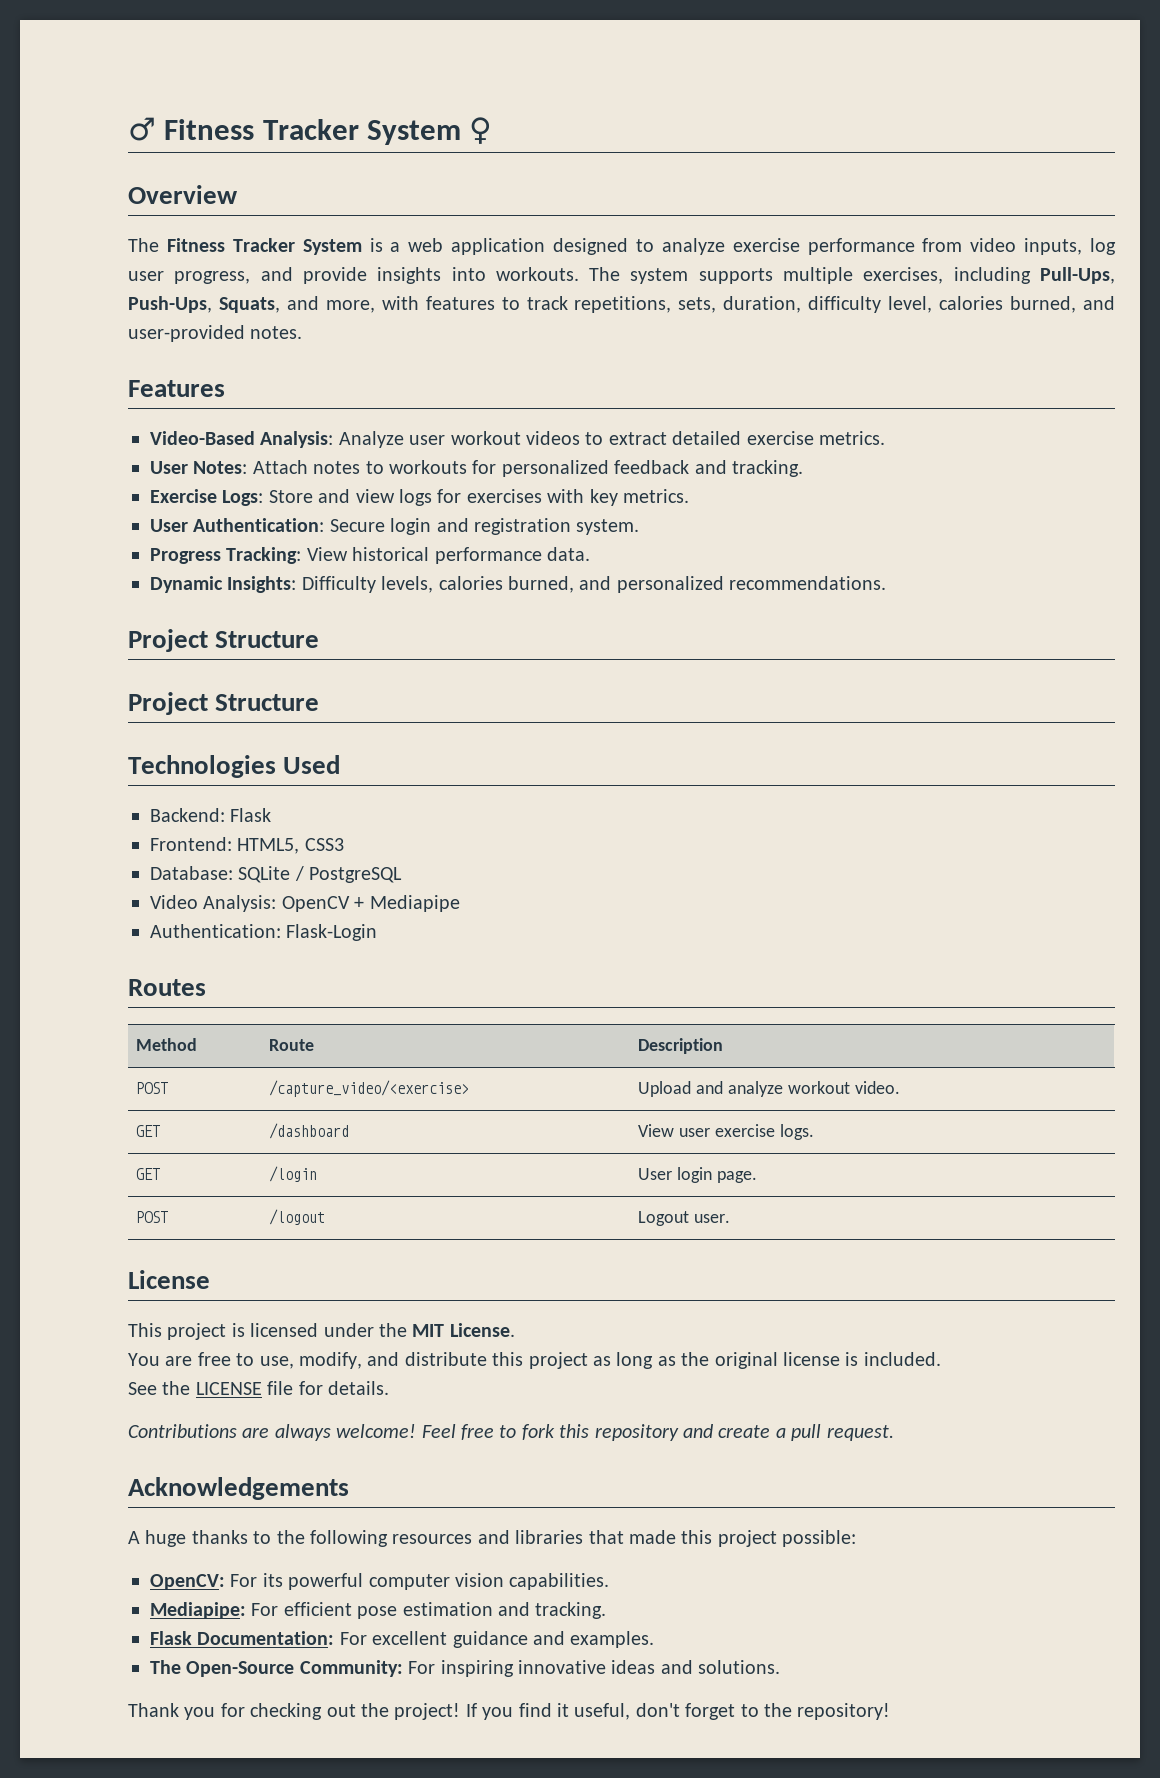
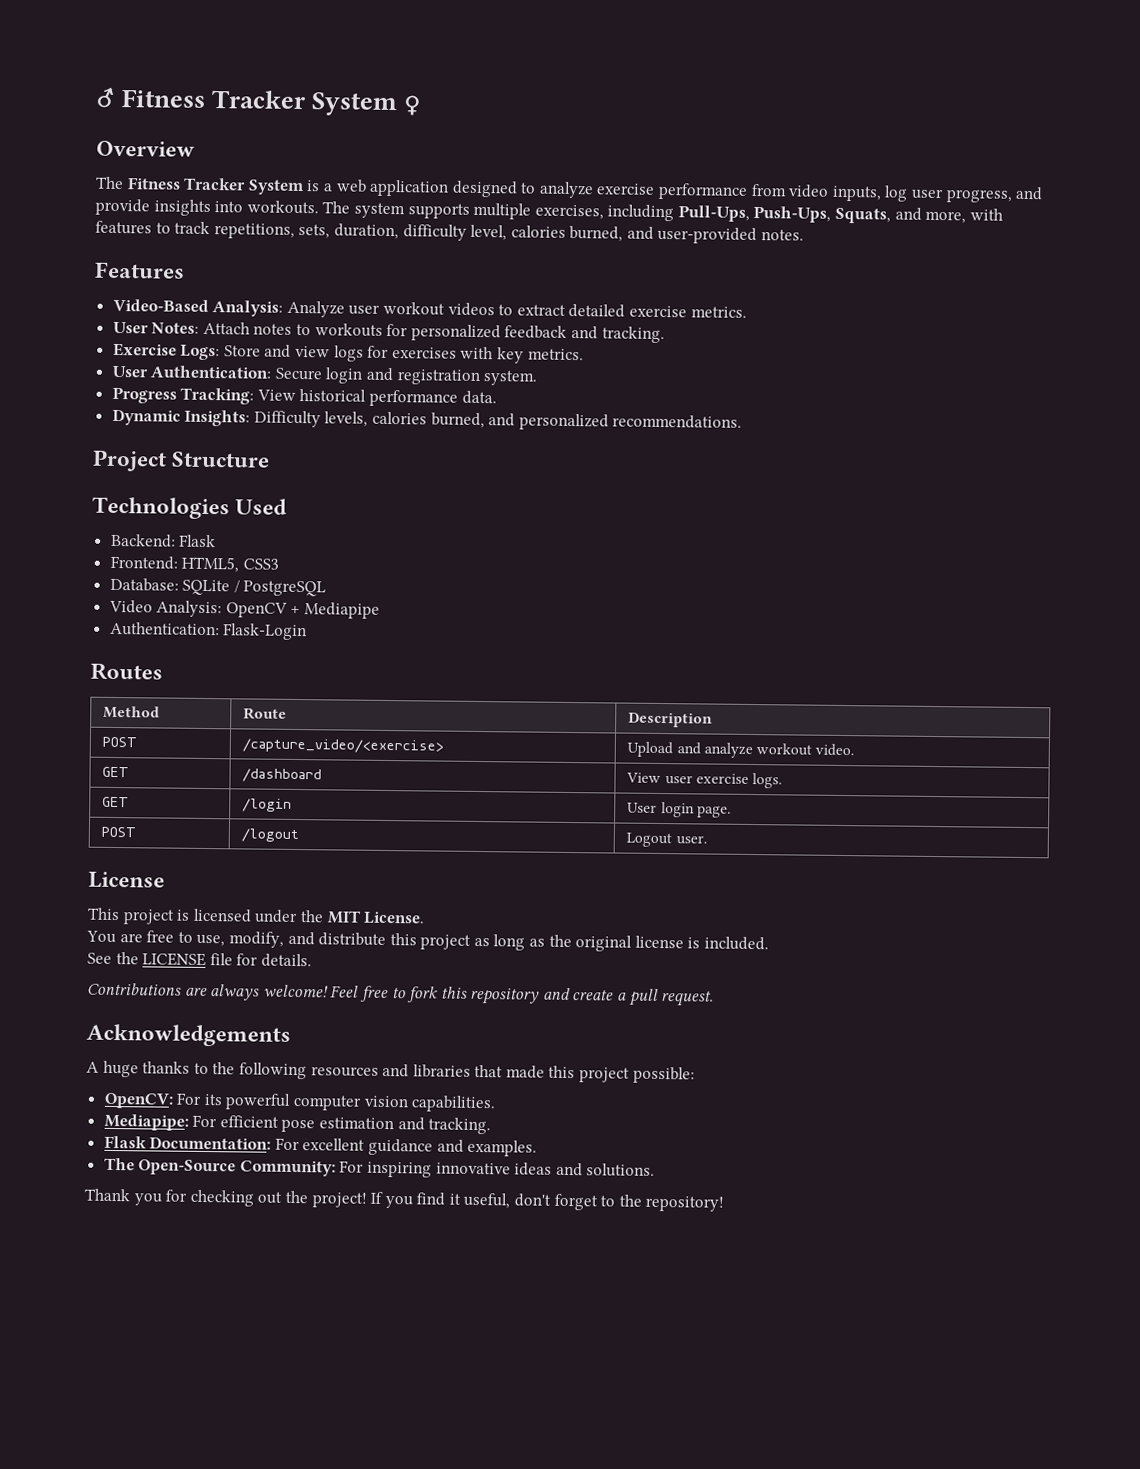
[128,692,320,715] // Project Structure -> (271, 459) none

